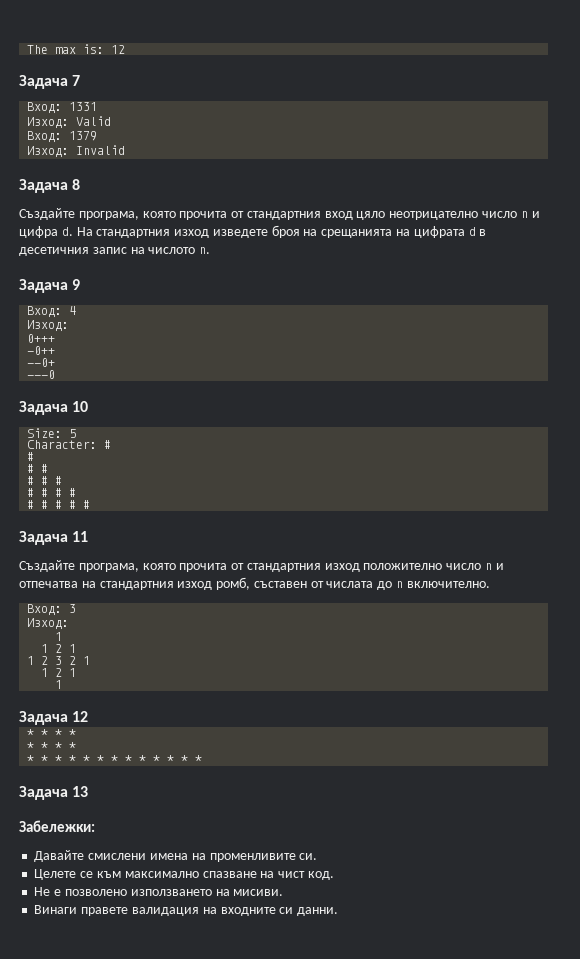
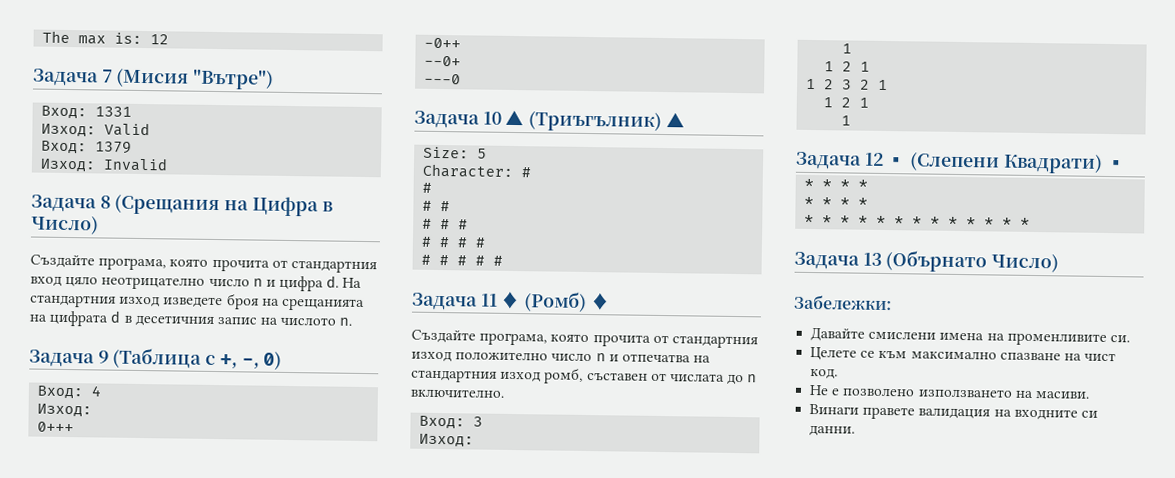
(81, 80) none -> [116,68,275,90] (Мисия "Вътре")
(81, 184) none -> [114,194,333,217] [31,215,99,235] (Срещания на Цифра в Число)
(81, 284) none -> [112,347,283,370] (Таблица с +, -, 0)
(89, 406) none -> [505,109,685,132] ▲ (Триъгълник) ▲
(89, 536) none -> [501,291,610,313] ♦ (Ромб) ♦
(89, 716) none -> [887,152,1126,174] ▪ (Слепени Квадрати) ▪
(89, 791) none -> [885,250,1060,273] (Обърнато Число)
[233,889,284,896] мисиви. -> [1034,391,1089,399] масиви.

